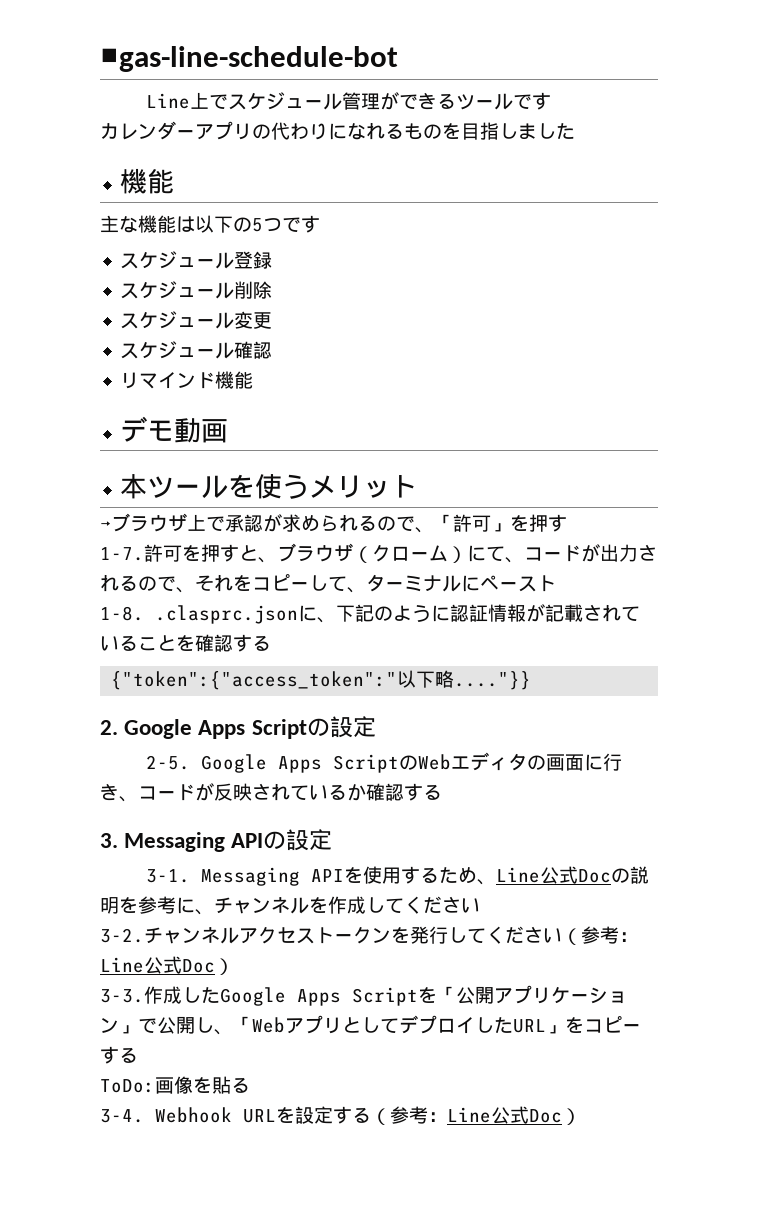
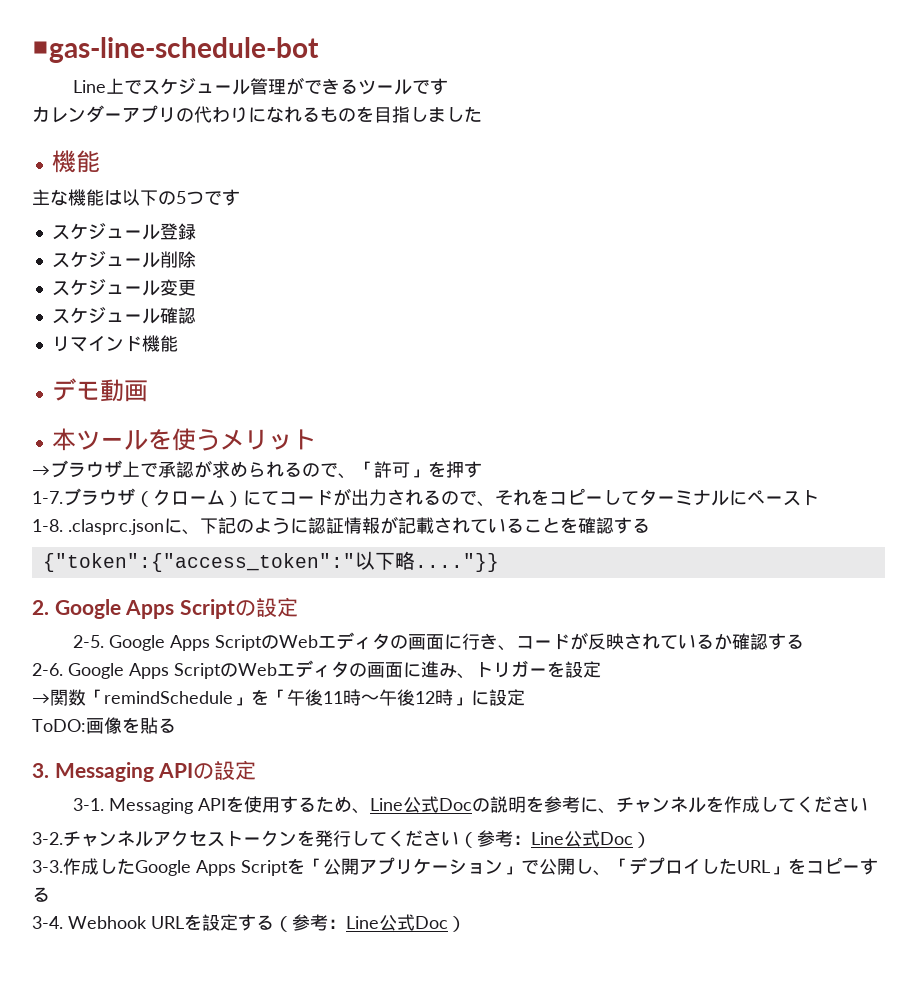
[144,544,277,563] 許可を押すと、 -> (63, 497) none
[505,557,524,563] 、 -> (279, 498) none
[347,587,366,593] 、 -> (639, 498) none
(442, 792) none -> [32,660,601,679] [32,689,525,706] [32,717,176,734] // 2-6. Google Apps ScriptのWebエディタの画面に進み、トリガーを設定 // →関数「remindSchedule」を「午後11時〜午後12時」に設定 // ToDO:画像を貼る
[252,1015,399,1034] Webアプリとして -> (629, 865) none
[100,1076,250,1094] // ToDo:画像を貼る -> (50, 894) none

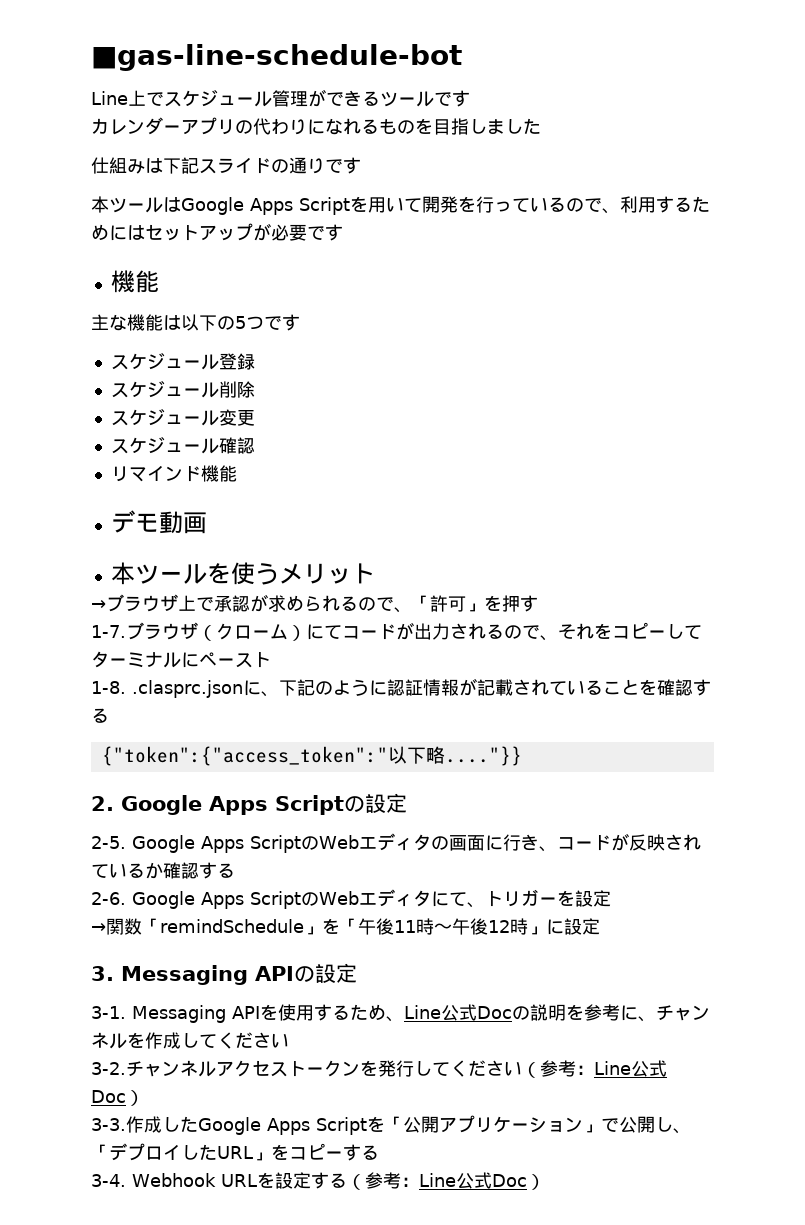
(482, 114) none -> [91,157,361,174] [91,196,710,215] [91,223,343,241] // 仕組みは下記スライドの通りです // 本ツールはGoogle Apps Scriptを用いて開発を行っているので、利用するためにはセットアップが必要です
[349,661,457,678] の画面に進み -> [430,891,467,907] にて
[32,717,176,734] // ToDO:画像を貼る -> (600, 926) none

